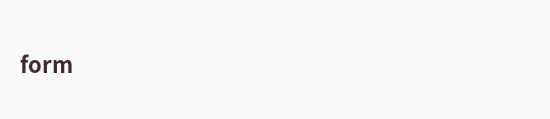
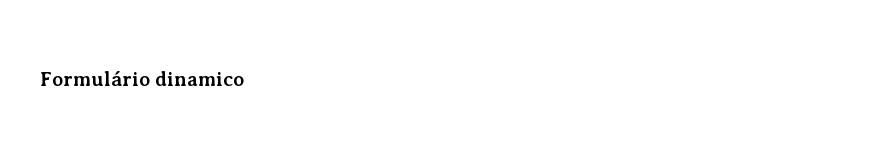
[20,54,73,73] form -> [40,71,245,86] Formulário dinamico

